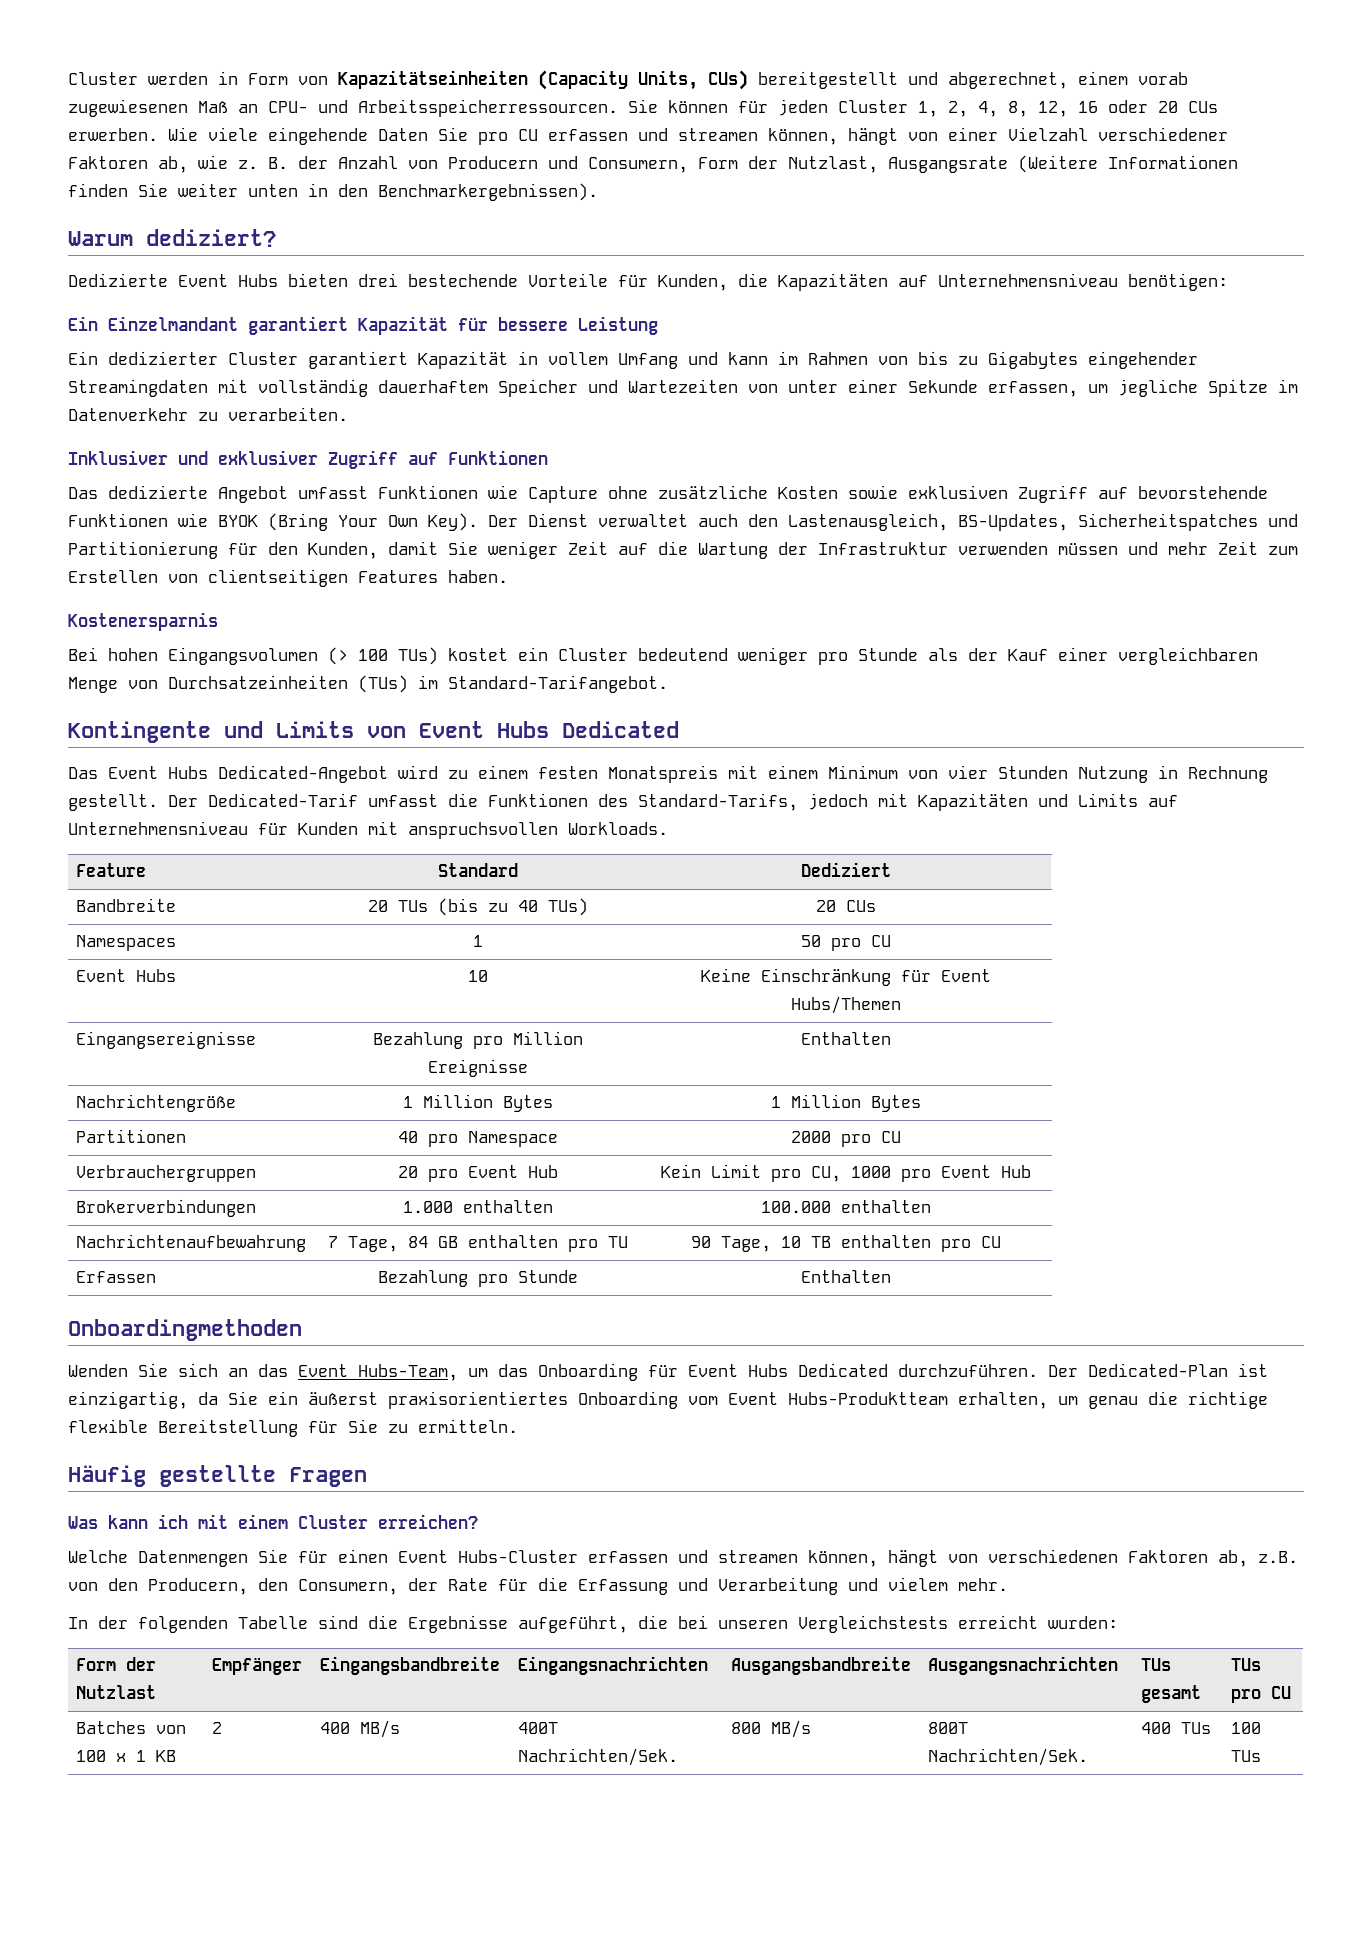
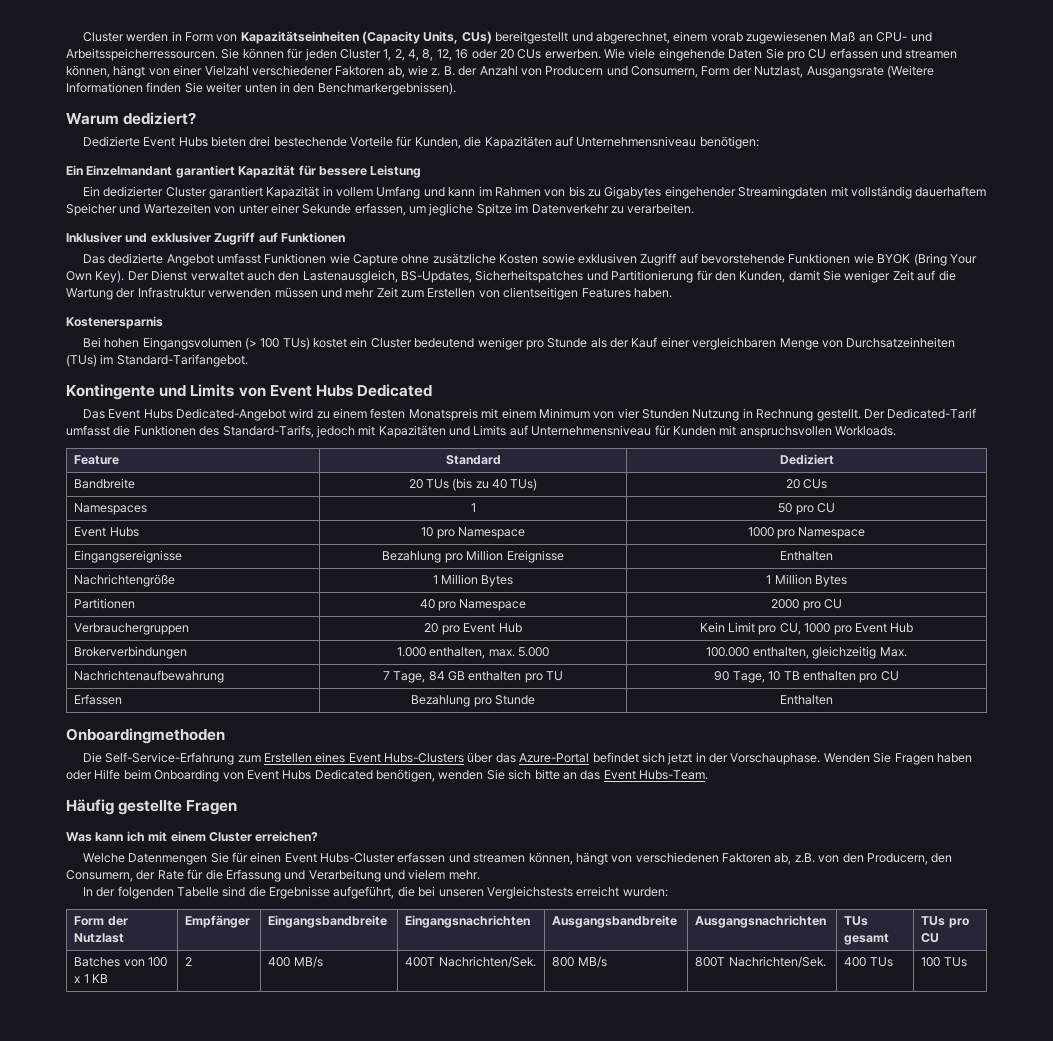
[701,968,991,986] [791,996,901,1014] | Keine Einschränkung für Event Hubs/Themen -> [436,527,525,539] [747,527,866,539] pro Namespace | 1000 pro Namespace
[463,1200,553,1213] [761,1200,931,1213] enthalten | 100.000 enthalten -> [429,647,550,659] [706,646,907,659] enthalten, max. 5.000 | 100.000 enthalten, gleichzeitig Max.
[68,1363,1268,1381] [68,1391,1268,1409] [68,1419,518,1437] Wenden Sie sich an das Event Hubs-Team, um das Onboarding für Event Hubs Dedicated durchzuführen. Der Dedicated-Plan ist einzigartig, da Sie ein äußerst praxisorientiertes Onboarding vom Event Hubs-Produktteam erhalten, um genau die richtige flexible Bereitstellung für Sie zu ermitteln. -> [82,752,972,765] [66,769,708,782] Die Self-Service-Erfahrung zum Erstellen eines Event Hubs-Clusters über das Azure-Portal befindet sich jetzt in der Vorschauphase. Wenden Sie Fragen haben oder Hilfe beim Onboarding von Event Hubs Dedicated benötigen, wenden Sie sich bitte an das Event Hubs-Team.

